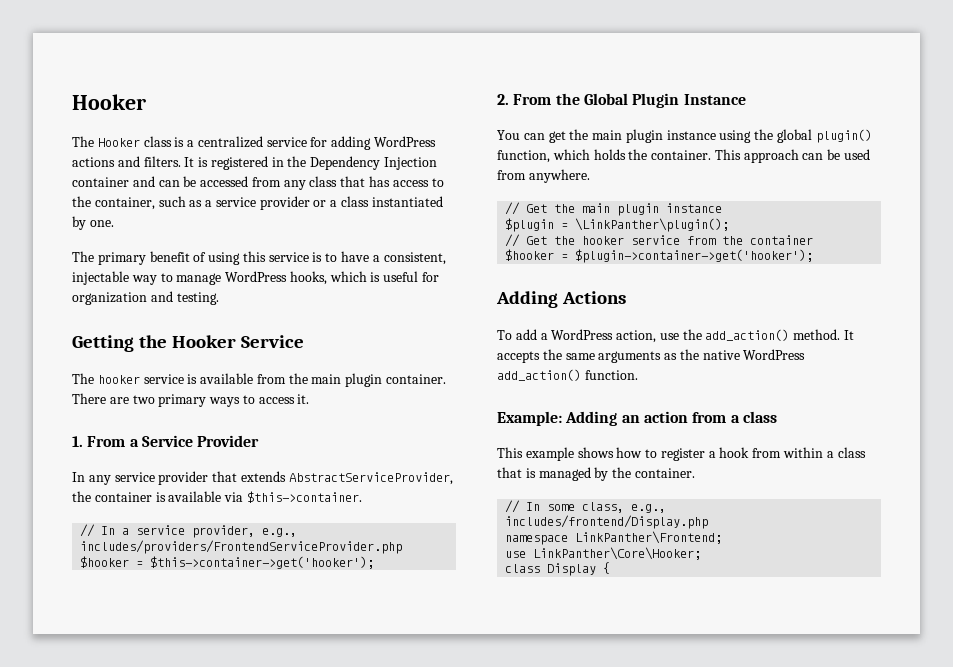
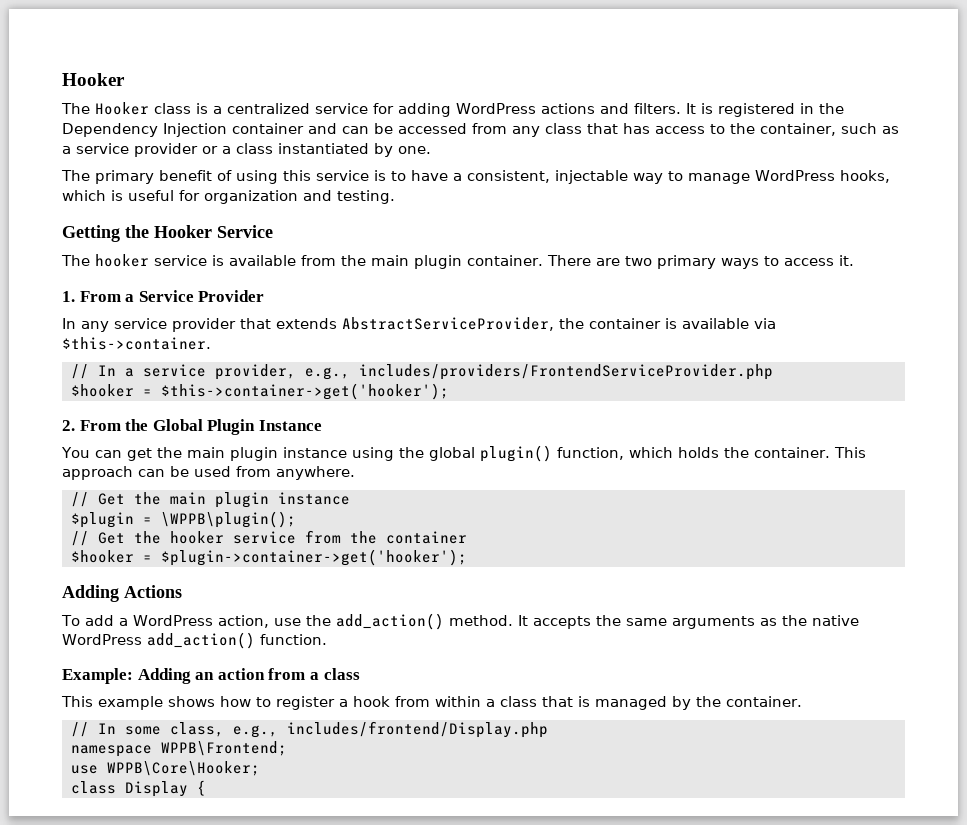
[575,218,730,232] \LinkPanther\plugin(); -> [160,511,296,528] \WPPB\plugin();
[575,531,723,544] [505,547,702,560] LinkPanther\Frontend; // use LinkPanther\Core\Hooker; -> [160,741,287,756] [70,761,260,776] WPPB\Frontend; // use WPPB\Core\Hooker;

